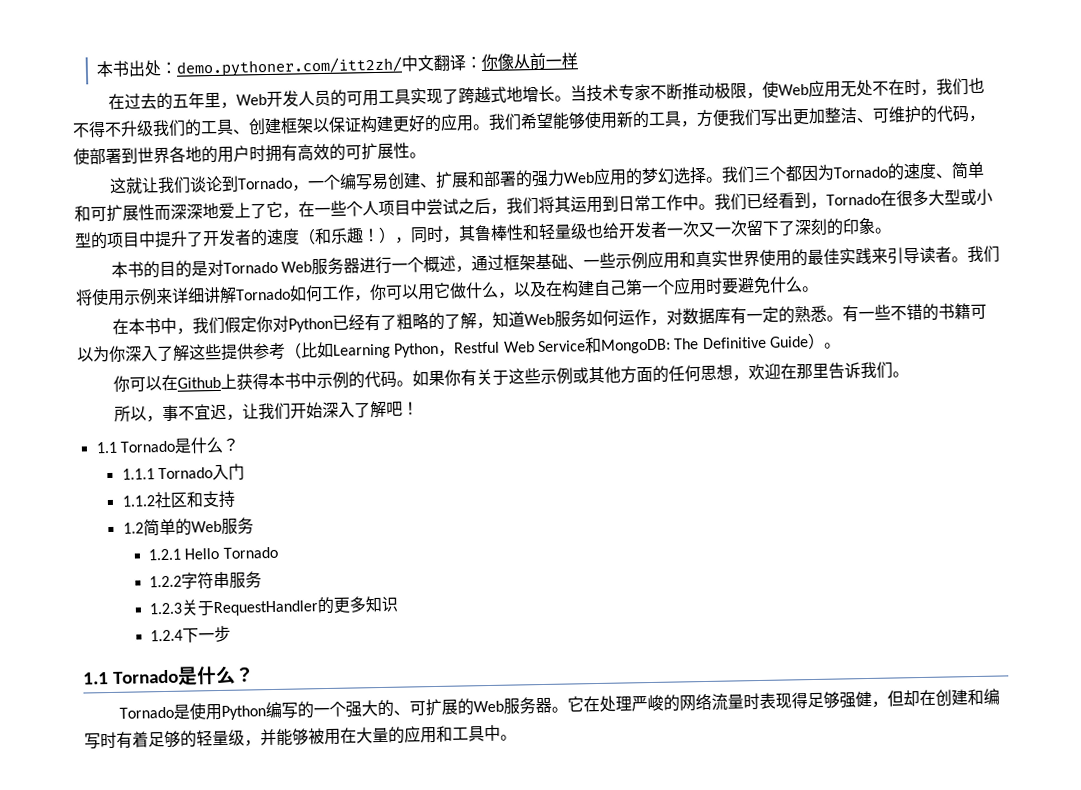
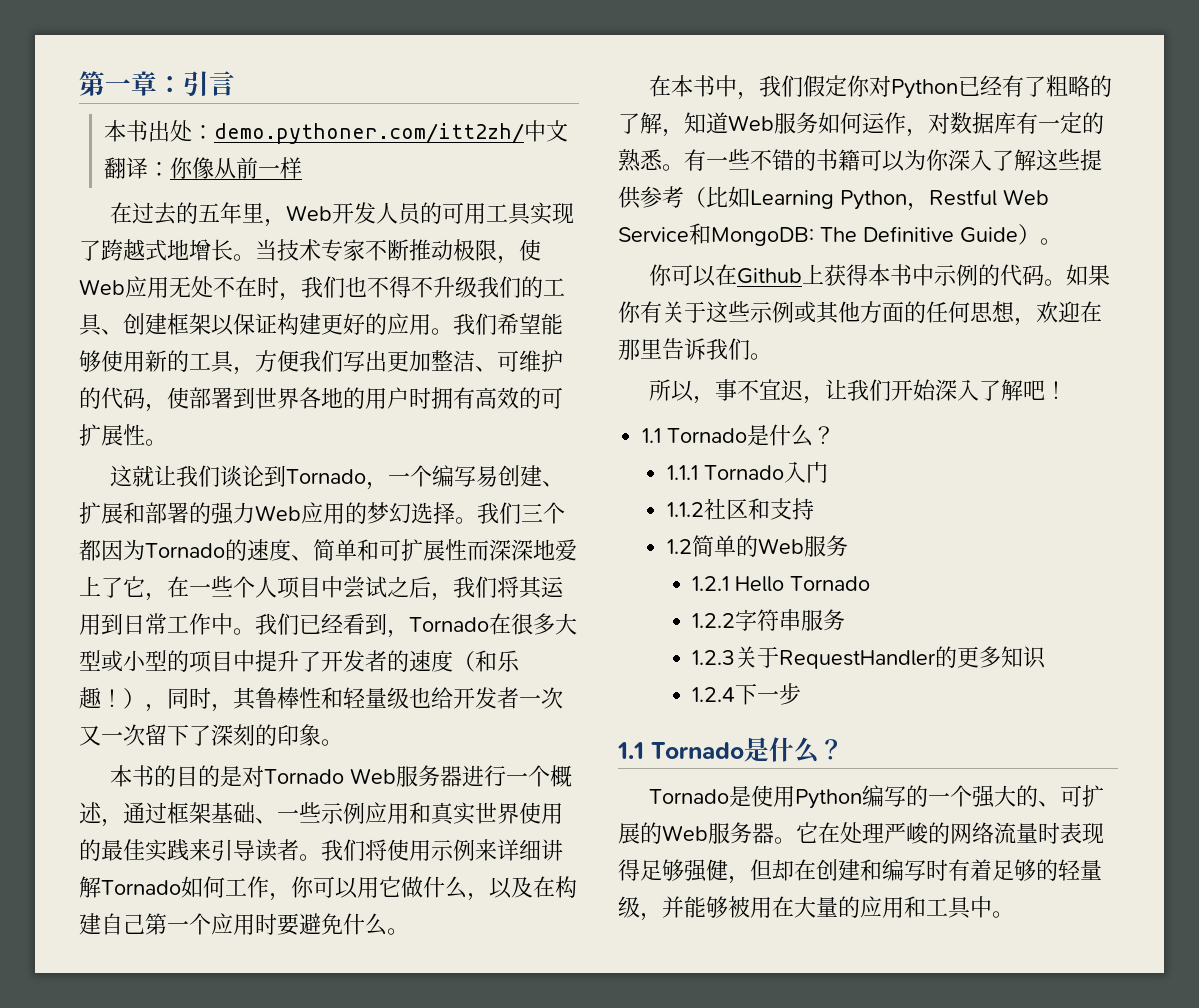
(96, 69) none -> [79,71,235,97] 第一章：引言 //

